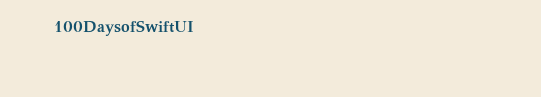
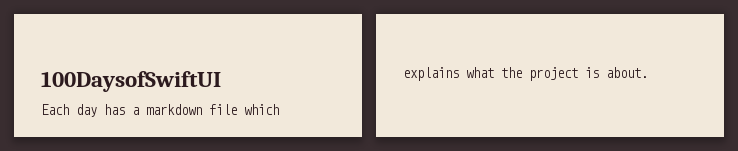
(194, 28) none -> [41,104,279,117] [403,67,648,81] // Each day has a markdown file which explains what the project is about.

